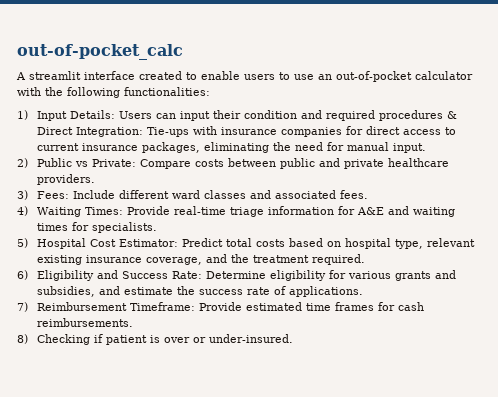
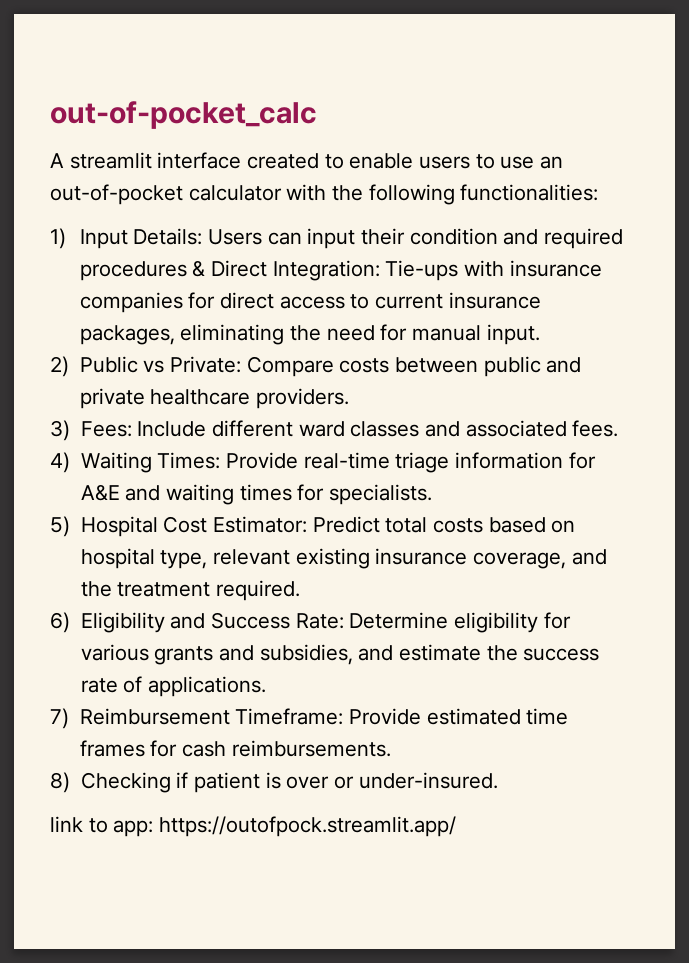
(293, 338) none -> [50,816,457,837] // link to app: https://outofpock.streamlit.app/

